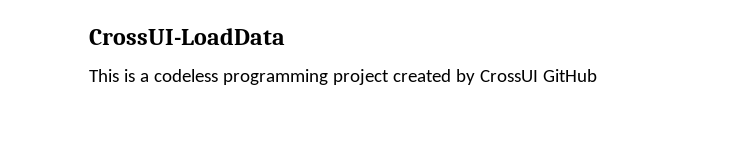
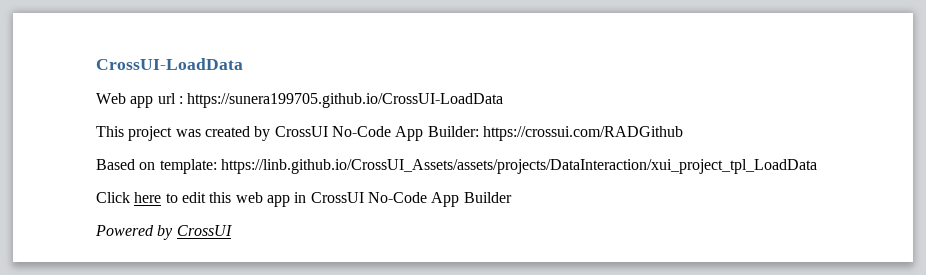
[89,69,597,85] This is a codeless programming project created by CrossUI GitHub -> [96,93,504,108] [96,126,683,141] [96,159,817,174] [96,192,512,207] [95,225,232,240] Web app url : https://sunera199705.github.io/CrossUI-LoadData // This project was created by CrossUI No-Code App Builder: https://crossui.com/RADGithub // Based on template: https://linb.github.io/CrossUI_Assets/assets/projects/DataInteraction/xui_project_tpl_LoadData // Click here to edit this web app in CrossUI No-Code App Builder // Powered by CrossUI

